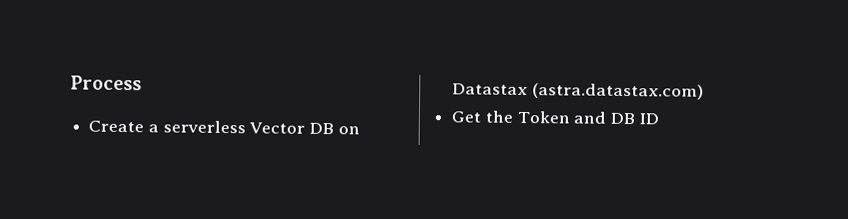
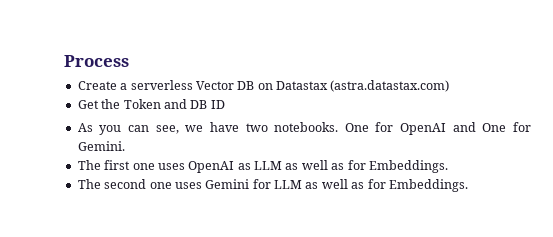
(659, 119) none -> [77,122,531,135] [77,141,125,151] [77,160,448,173] [77,179,468,192] // As you can see, we have two notebooks. One for OpenAI and One for Gemini. // The first one uses OpenAI as LLM as well as for Embeddings. // The second one uses Gemini for LLM as well as for Embeddings.

